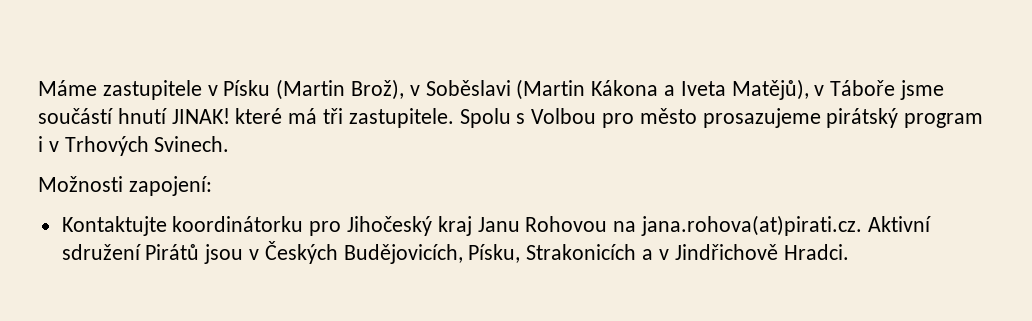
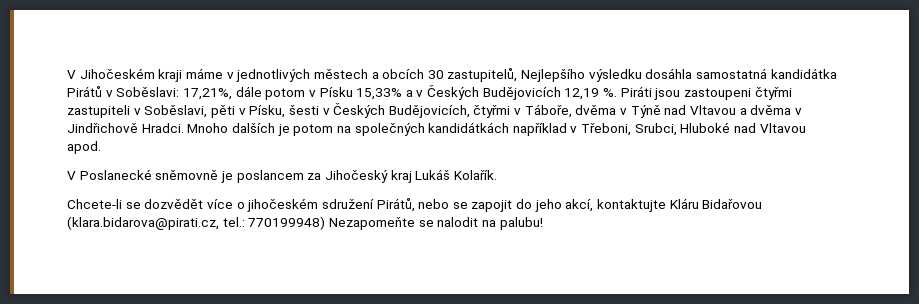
[38,79,945,100] [38,108,984,128] [38,136,230,156] [38,176,212,196] [61,215,931,236] [61,241,849,264] Máme zastupitele v Písku (Martin Brož), v Soběslavi (Martin Kákona a Iveta Matějů), v Táboře jsme součástí hnutí JINAK! které má tři zastupitele. Spolu s Volbou pro město prosazujeme pirátský program i v Trhových Svinech. // Možnosti zapojení: // Kontaktujte koordinátorku pro Jihočeský kraj Janu Rohovou na jana.rohova(аt)pirati.cz. Aktivní sdružení Pirátů jsou v Českých Budějovicích, Písku, Strakonicích a v Jindřichově Hradci. -> [67,68,837,82] [67,85,792,100] [67,103,802,118] [67,122,806,136] [67,141,101,154] [67,169,497,183] [67,198,763,212] [67,216,543,230] V Jihočeském kraji máme v jednotlivých městech a obcích 30 zastupitelů, Nejlepšího výsledku dosáhla samostatná kandidátka Pirátů v Soběslavi: 17,21%, dále potom v Písku 15,33% a v Českých Budějovicích 12,19 %. Piráti jsou zastoupeni čtyřmi zastupiteli v Soběslavi, pěti v Písku, šesti v Českých Budějovicích, čtyřmi v Táboře, dvěma v Týně nad Vltavou a dvěma v Jindřichově Hradci. Mnoho dalších je potom na společných kandidátkách například v Třeboni, Srubci, Hluboké nad Vltavou apod. // V Poslanecké sněmovně je poslancem za Jihočeský kraj Lukáš Kolařík. // Chcete-li se dozvědět více o jihočeském sdružení Pirátů, nebo se zapojit do jeho akcí, kontaktujte Kláru Bidařovou (klara.bidarova@pirati.cz, tel.: 770199948) Nezapomeňte se nalodit na palubu!

